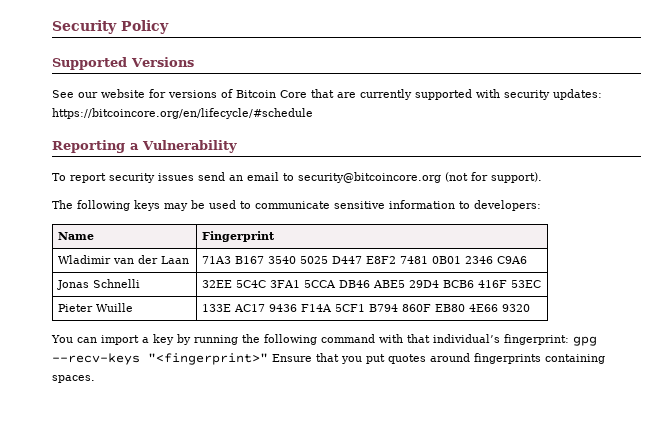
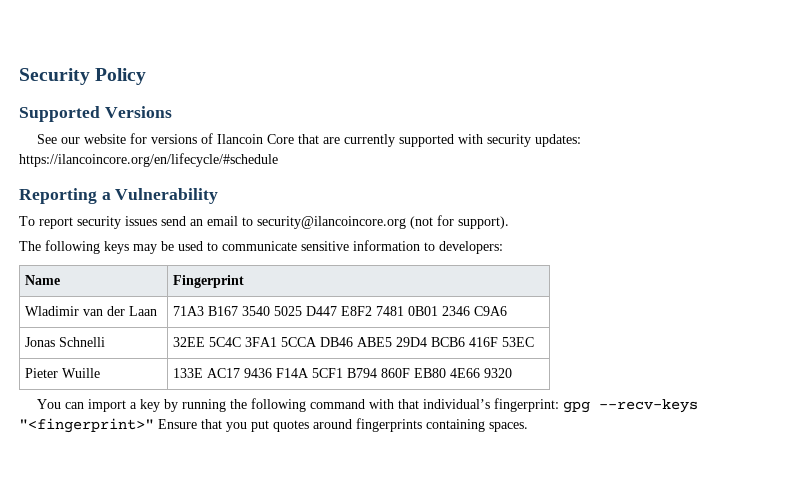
[236,90,276,98] Bitcoin -> [217,134,264,144] Ilancoin
[52,108,313,119] https://bitcoincore.org/en/lifecycle/#schedule -> [19,153,278,167] https://ilancoincore.org/en/lifecycle/#schedule
[298,172,441,183] security@bitcoincore.org -> [257,216,406,229] security@ilancoincore.org

